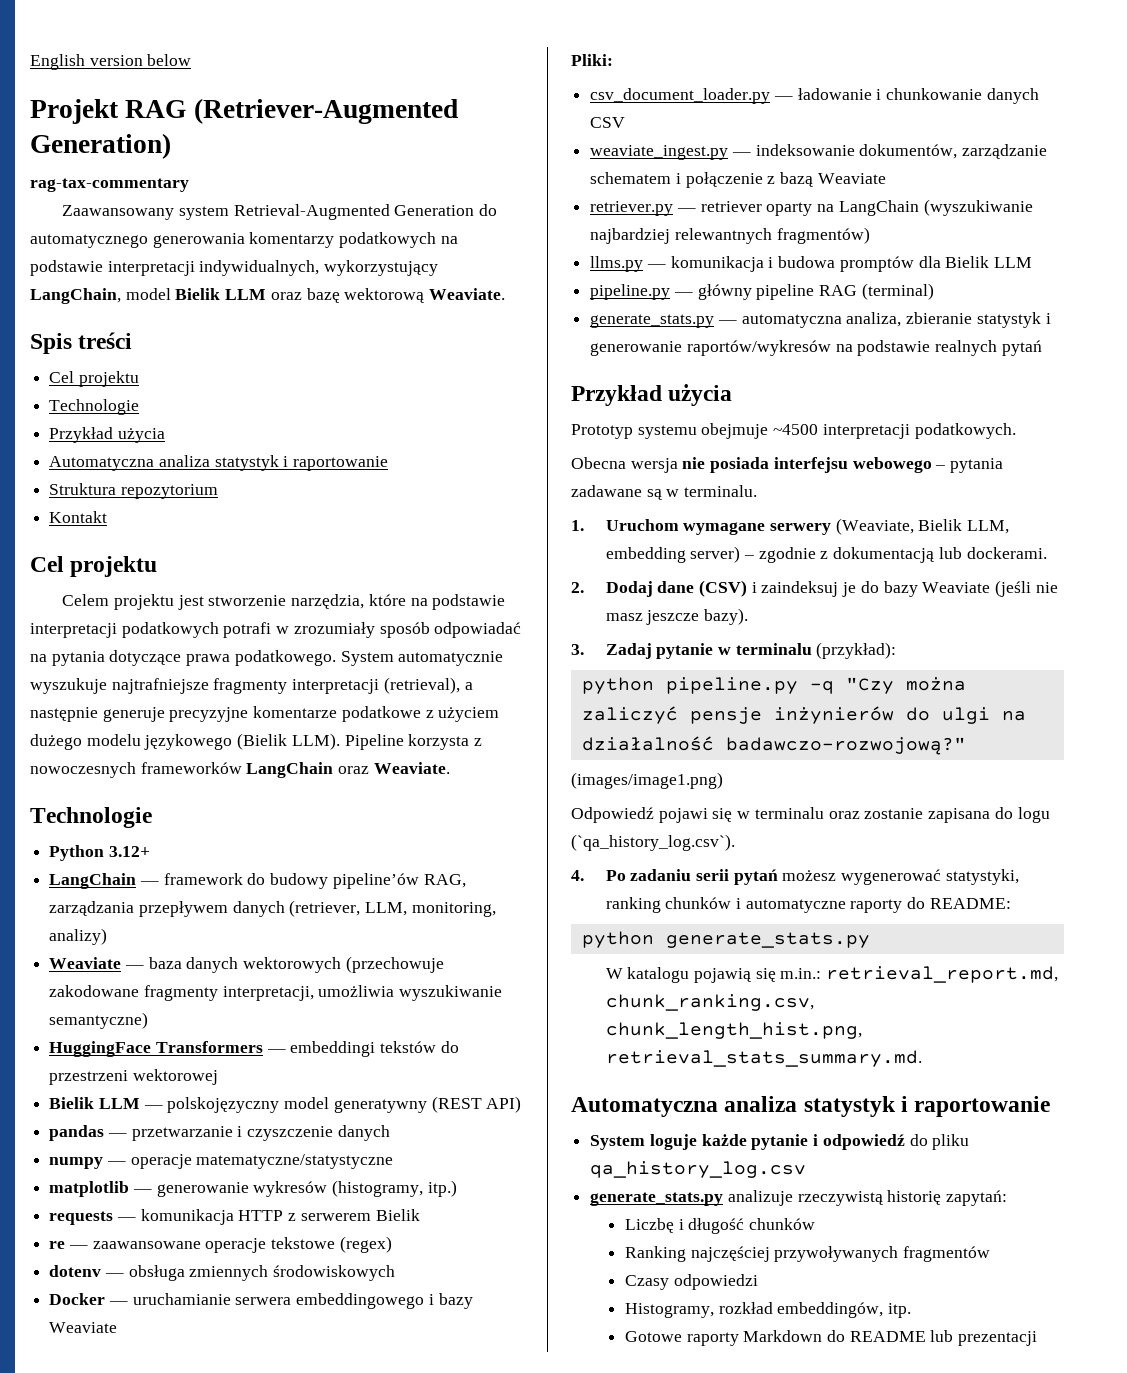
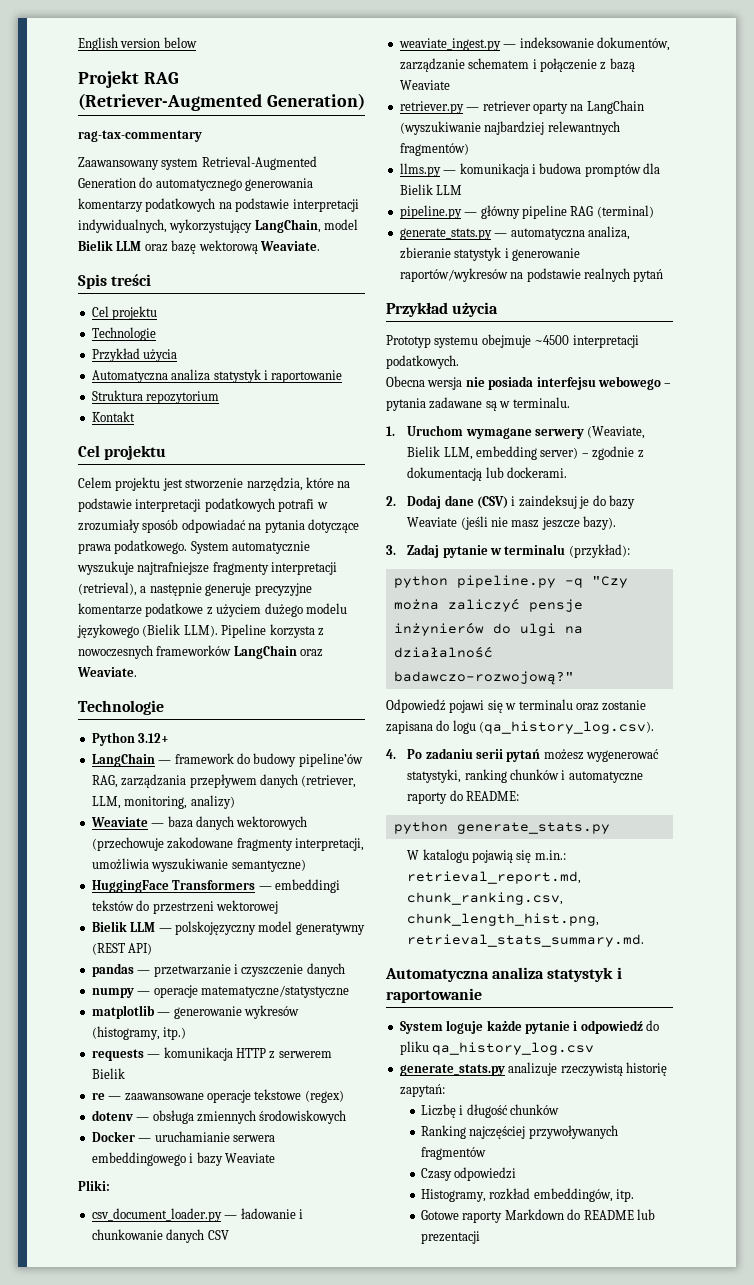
[571,772,723,789] // (images/image1.png) -> (574, 678) none
[571,834,735,851] (`qa_history_log.csv`). -> [479,721,655,734] (qa_history_log.csv).

